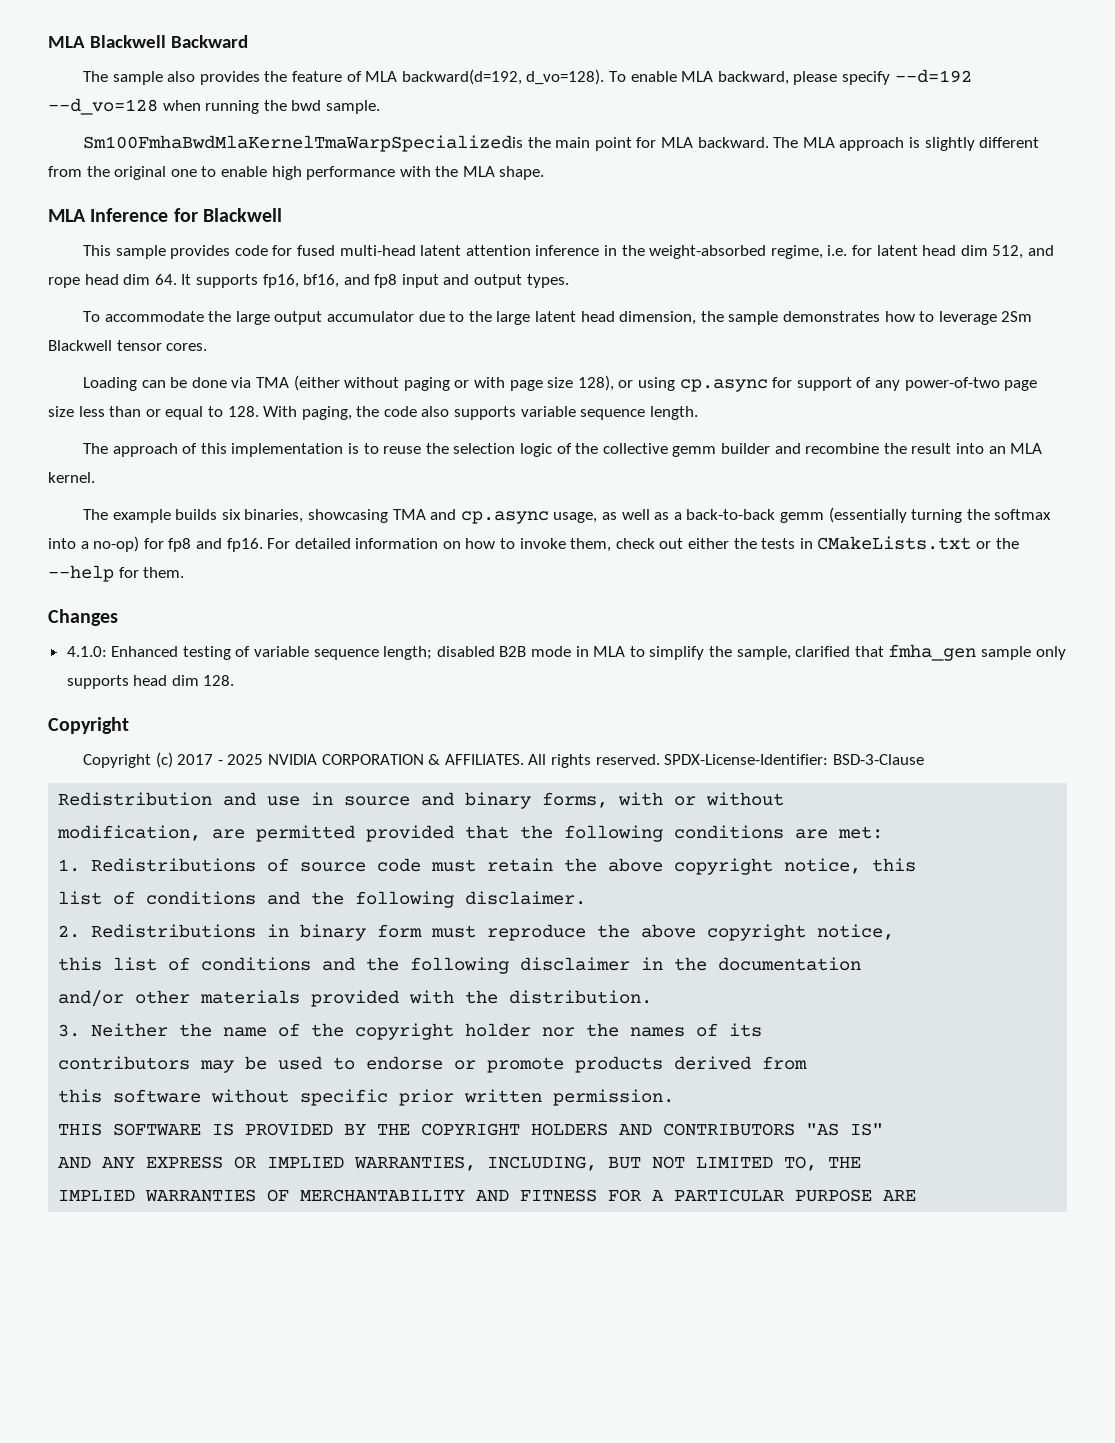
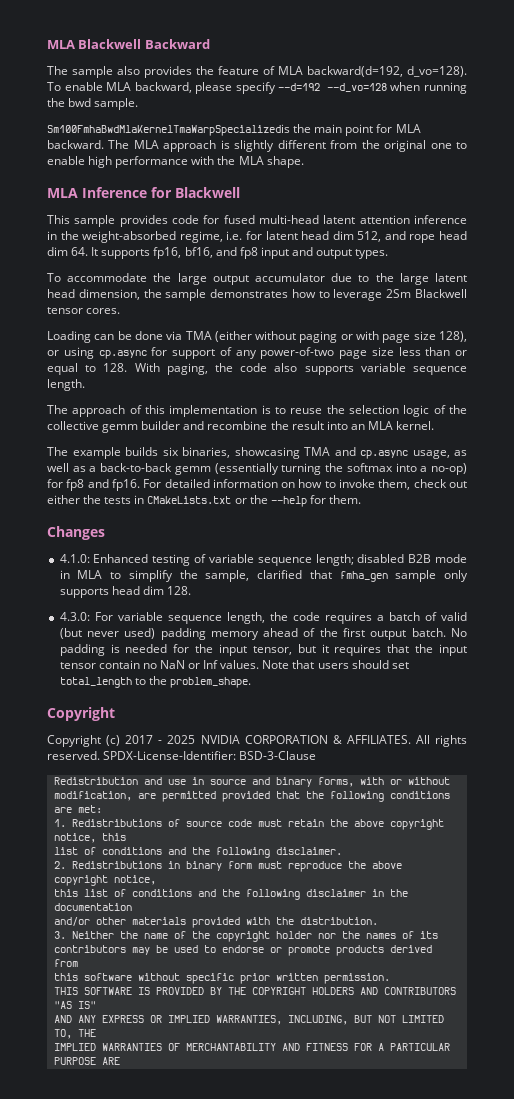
(235, 680) none -> [59,612,467,624] [59,628,468,640] [59,644,468,656] [59,660,409,669] [59,676,251,688] // 4.3.0: For variable sequence length, the code requires a batch of valid (but never used) padding memory ahead of the first output batch. No padding is needed for the input tensor, but it requires that the input tensor contain no NaN or Inf values. Note that users should set total_length to the problem_shape.

